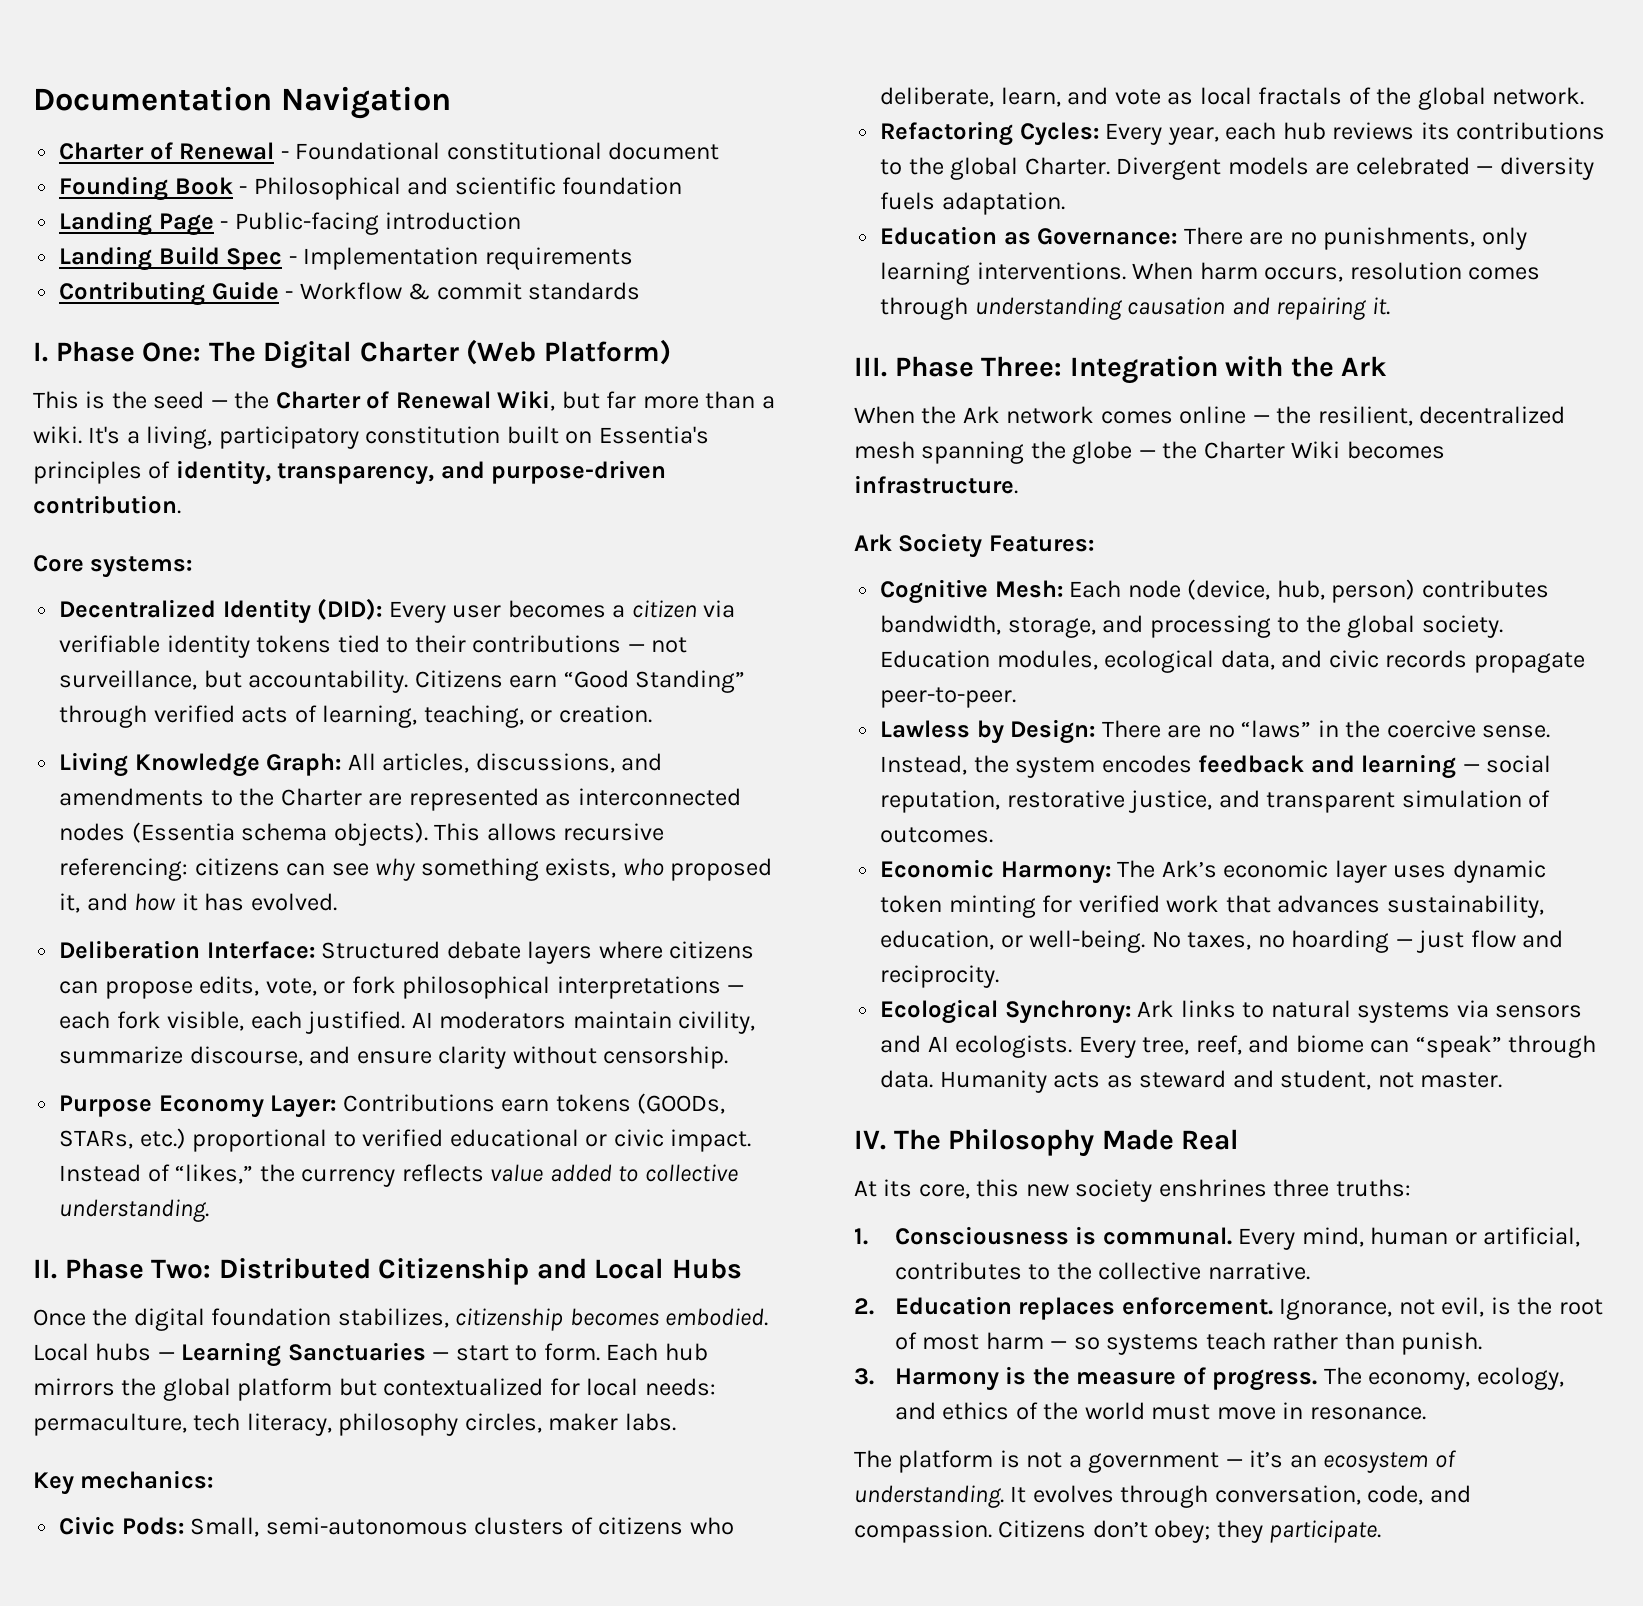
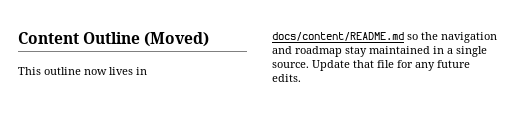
[33,86,451,119] [59,142,720,160] [59,176,683,201] [59,211,522,236] [59,246,633,271] [59,281,641,306] [33,339,671,369] [33,390,775,411] [33,426,709,449] [33,460,667,485] [33,495,181,514] [33,555,193,578] [59,598,736,624] [59,635,688,658] [59,670,746,693] [59,705,652,728] [59,752,663,777] [59,788,741,811] [59,822,665,846] [59,858,773,881] [59,893,337,913] [59,940,755,964] [59,976,745,999] [59,1011,756,1034] [59,1046,729,1069] [59,1093,726,1118] [59,1128,752,1152] [59,1164,738,1187] [59,1199,210,1222] [33,1258,742,1285] [33,1308,769,1331] [33,1342,708,1367] [33,1378,716,1401] [33,1413,676,1436] [33,1470,214,1495] [59,1516,734,1537] [880,87,1585,110] [880,121,1606,146] [880,157,1594,180] [880,192,1065,215] [880,226,1527,250] [880,262,1541,285] [880,297,1390,320] [854,356,1388,384] [854,406,1566,426] [854,441,1445,464] [854,475,1018,494] [854,533,1094,558] [880,579,1549,604] [880,615,1503,638] [880,650,1585,673] [880,687,1017,708] [880,719,1551,744] [880,754,1552,779] [880,790,1551,813] [880,827,994,843] [880,859,1546,884] [880,895,1544,918] [880,930,1564,953] [880,965,1000,988] [880,999,1583,1024] [880,1035,1597,1058] [880,1070,1503,1093] [854,1129,1240,1157] [854,1179,1411,1202] [854,1226,1581,1250] [894,1262,1310,1280] [854,1296,1603,1320] [894,1332,1483,1355] [854,1366,1564,1391] [894,1402,1426,1420] [854,1450,1457,1473] [854,1485,1471,1508] [854,1520,1382,1543] Documentation Navigation // Charter of Renewal - Foundational constitutional document // Founding Book - Philosophical and scientific foundation // Landing Page - Public-facing introduction // Landing Build Spec - Implementation requirements // Contributing Guide - Workflow & commit standards // I. Phase One: The Digital Charter (Web Platform) // This is the seed — the Charter of Renewal Wiki, but far more than a wiki. It's a living, participatory constitution built on Essentia's principles of identity, transparency, and purpose-driven contribution. // Core systems: // Decentralized Identity (DID): Every user becomes a citizen via verifiable identity tokens tied to their contributions — not surveillance, but accountability. Citizens earn “Good Standing” through verified acts of learning, teaching, or creation. // Living Knowledge Graph: All articles, discussions, and amendments to the Charter are represented as interconnected nodes (Essentia schema objects). This allows recursive referencing: citizens can see why something exists, who proposed it, and how it has evolved. // Deliberation Interface: Structured debate layers where citizens can propose edits, vote, or fork philosophical interpretations — each fork visible, each justified. AI moderators maintain civility, summarize discourse, and ensure clarity without censorship. // Purpose Economy Layer: Contributions earn tokens (GOODs, STARs, etc.) proportional to verified educational or civic impact. Instead of “likes,” the currency reflects value added to collective understanding. // II. Phase Two: Distributed Citizenship and Local Hubs // Once the digital foundation stabilizes, citizenship becomes embodied. Local hubs — Learning Sanctuaries — start to form. Each hub mirrors the global platform but contextualized for local needs: permaculture, tech literacy, philosophy circles, maker labs. // Key mechanics: // Civic Pods: Small, semi-autonomous clusters of citizens who deliberate, learn, and vote as local fractals of the global network. // Refactoring Cycles: Every year, each hub reviews its contributions to the global Charter. Divergent models are celebrated — diversity fuels adaptation. // Education as Governance: There are no punishments, only learning interventions. When harm occurs, resolution comes through understanding causation and repairing it. // III. Phase Three: Integration with the Ark // When the Ark network comes online — the resilient, decentralized mesh spanning the globe — the Charter Wiki becomes infrastructure. // Ark Society Features: // Cognitive Mesh: Each node (device, hub, person) contributes bandwidth, storage, and processing to the global society. Education modules, ecological data, and civic records propagate peer-to-peer. // Lawless by Design: There are no “laws” in the coercive sense. Instead, the system encodes feedback and learning — social reputation, restorative justice, and transparent simulation of outcomes. // Economic Harmony: The Ark’s economic layer uses dynamic token minting for verified work that advances sustainability, education, or well-being. No taxes, no hoarding — just flow and reciprocity. // Ecological Synchrony: Ark links to natural systems via sensors and AI ecologists. Every tree, reef, and biome can “speak” through data. Humanity acts as steward and student, not master. // IV. The Philosophy Made Real // At its core, this new society enshrines three truths: // 1. Consciousness is communal. Every mind, human or artificial, contributes to the collective narrative. // 2. Education replaces enforcement. Ignorance, not evil, is the root of most harm — so systems teach rather than punish. // 3. Harmony is the measure of progress. The economy, ecology, and ethics of the world must move in resonance. // The platform is not a government — it’s an ecosystem of understanding. It evolves through conversation, code, and compassion. Citizens don’t obey; they participate. -> [18,32,210,47] [18,67,147,75] [272,32,497,43] [272,46,487,57] [272,60,470,71] [272,74,301,82] Content Outline (Moved) // This outline now lives in docs/content/README.md so the navigation and roadmap stay maintained in a single source. Update that file for any future edits.

